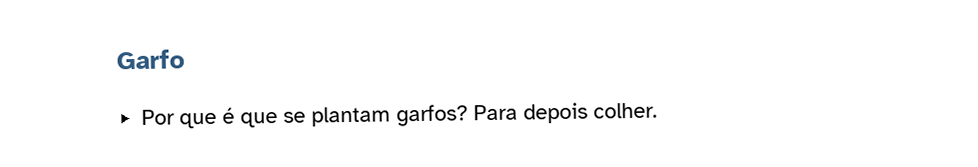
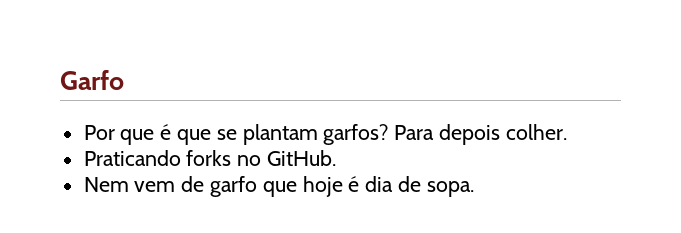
(659, 110) none -> [83,150,337,166] [83,176,474,197] // Praticando forks no GitHub. // Nem vem de garfo que hoje é dia de sopa.

